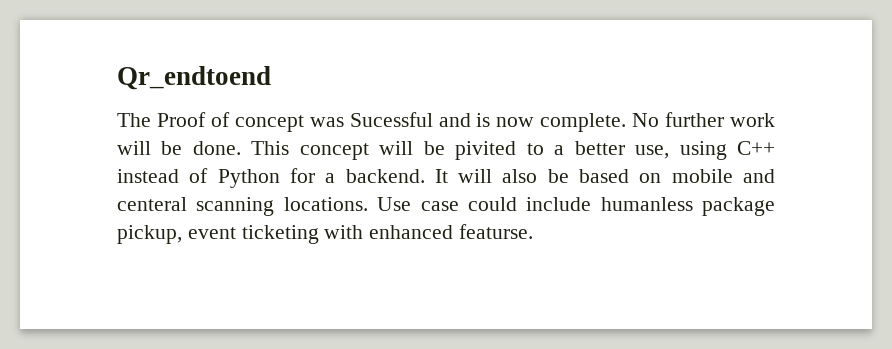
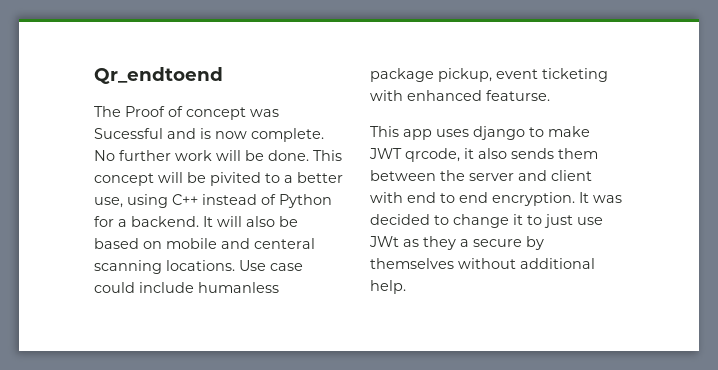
(534, 231) none -> [370,126,590,140] [369,148,598,162] [370,170,592,181] [370,192,622,206] [370,214,603,228] [369,236,544,250] [370,258,595,269] [370,280,406,294] // This app uses django to make JWT qrcode, it also sends them between the server and client with end to end encryption. It was decided to change it to just use JWt as they a secure by themselves without additional help.

